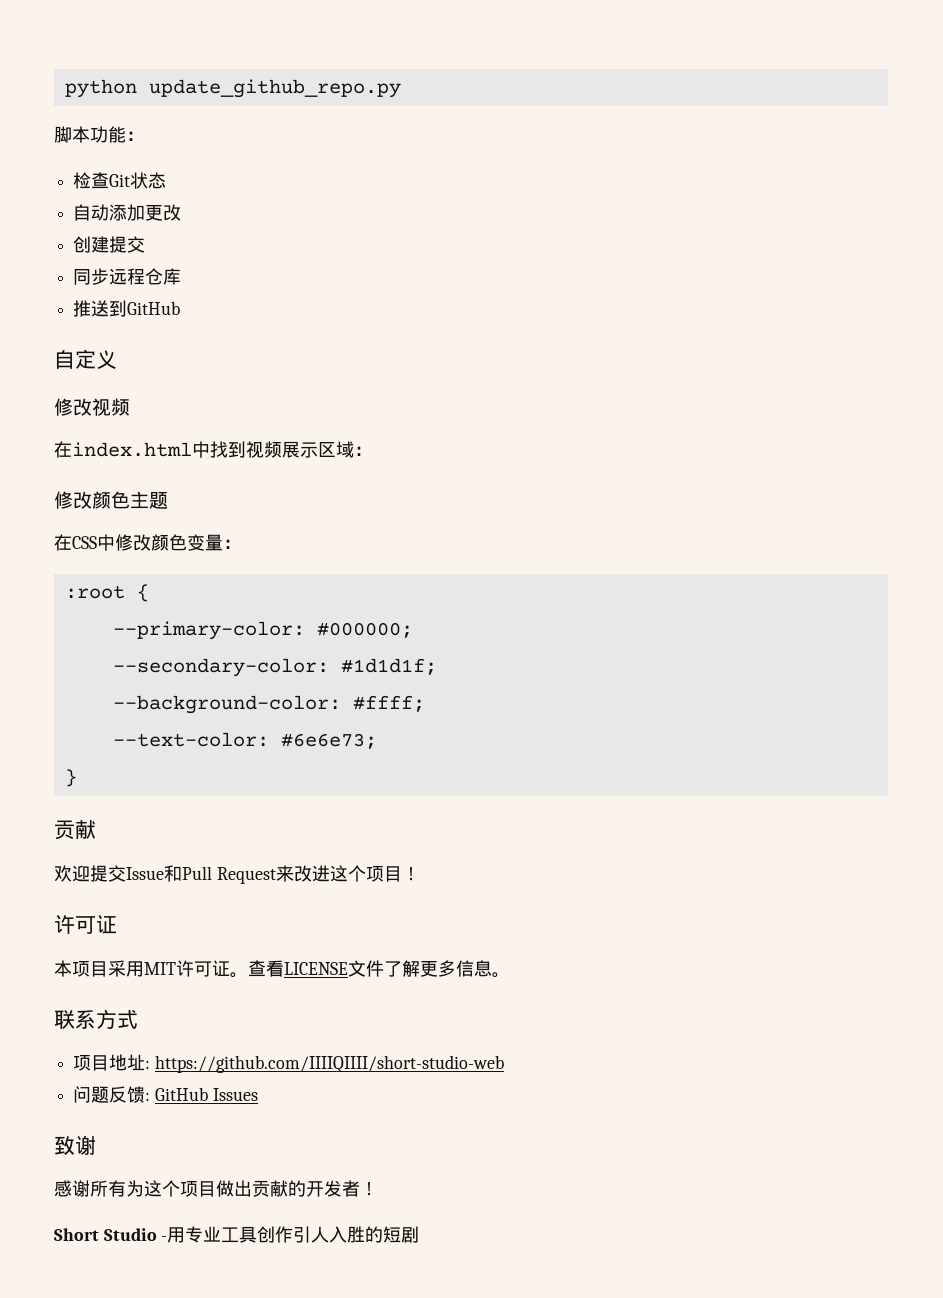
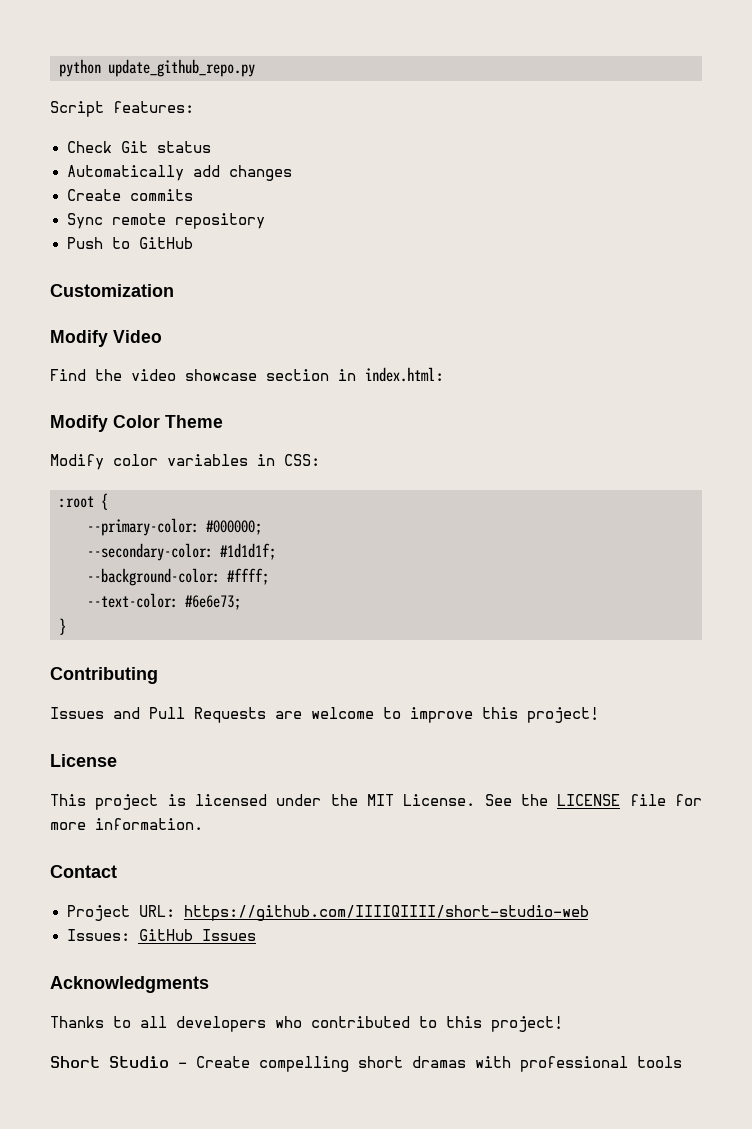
[54,126,144,143] [73,172,167,189] [73,204,182,221] [73,236,146,253] [73,268,182,285] [73,300,181,317] [54,349,117,369] [54,398,130,416] [54,441,372,458] [54,491,168,509] [54,534,241,551] 脚本功能： // 检查Git状态 // 自动添加更改 // 创建提交 // 同步远程仓库 // 推送到GitHub // 自定义 // 修改视频 // 在index.html中找到视频展示区域： // 修改颜色主题 // 在CSS中修改颜色变量： -> [50,101,194,117] [66,141,211,153] [66,165,292,181] [66,189,193,201] [66,213,265,229] [66,237,193,249] [50,284,174,297] [50,330,162,347] [50,367,444,382] [50,415,223,432] [50,454,320,470] Script features: // Check Git status // Automatically add changes // Create commits // Sync remote repository // Push to GitHub // Customization // Modify Video // Find the video showcase section in index.html: // Modify Color Theme // Modify color variables in CSS:
[54,820,96,840] [54,865,420,884] [54,915,117,934] [54,960,510,978] [54,1009,138,1029] [73,1054,504,1073] [73,1086,258,1103] [54,1135,96,1155] [54,1180,378,1197] [54,1226,420,1243] 贡献 // 欢迎提交Issue和Pull Request来改进这个项目！ // 许可证 // 本项目采用MIT许可证。查看LICENSE文件了解更多信息。 // 联系方式 // 项目地址: https://github.com/IIIIQIIII/short-studio-web // 问题反馈: GitHub Issues // 致谢 // 感谢所有为这个项目做出贡献的开发者！ // Short Studio -用专业工具创作引人入胜的短剧 -> [50,667,158,684] [50,707,599,723] [50,754,117,767] [50,794,702,810] [50,818,203,830] [50,865,117,878] [66,905,589,921] [66,929,256,941] [50,976,209,993] [50,1016,563,1032] [50,1056,682,1072] Contributing // Issues and Pull Requests are welcome to improve this project! // License // This project is licensed under the MIT License. See the LICENSE file for more information. // Contact // Project URL: https://github.com/IIIIQIIII/short-studio-web // Issues: GitHub Issues // Acknowledgments // Thanks to all developers who contributed to this project! // Short Studio - Create compelling short dramas with professional tools

